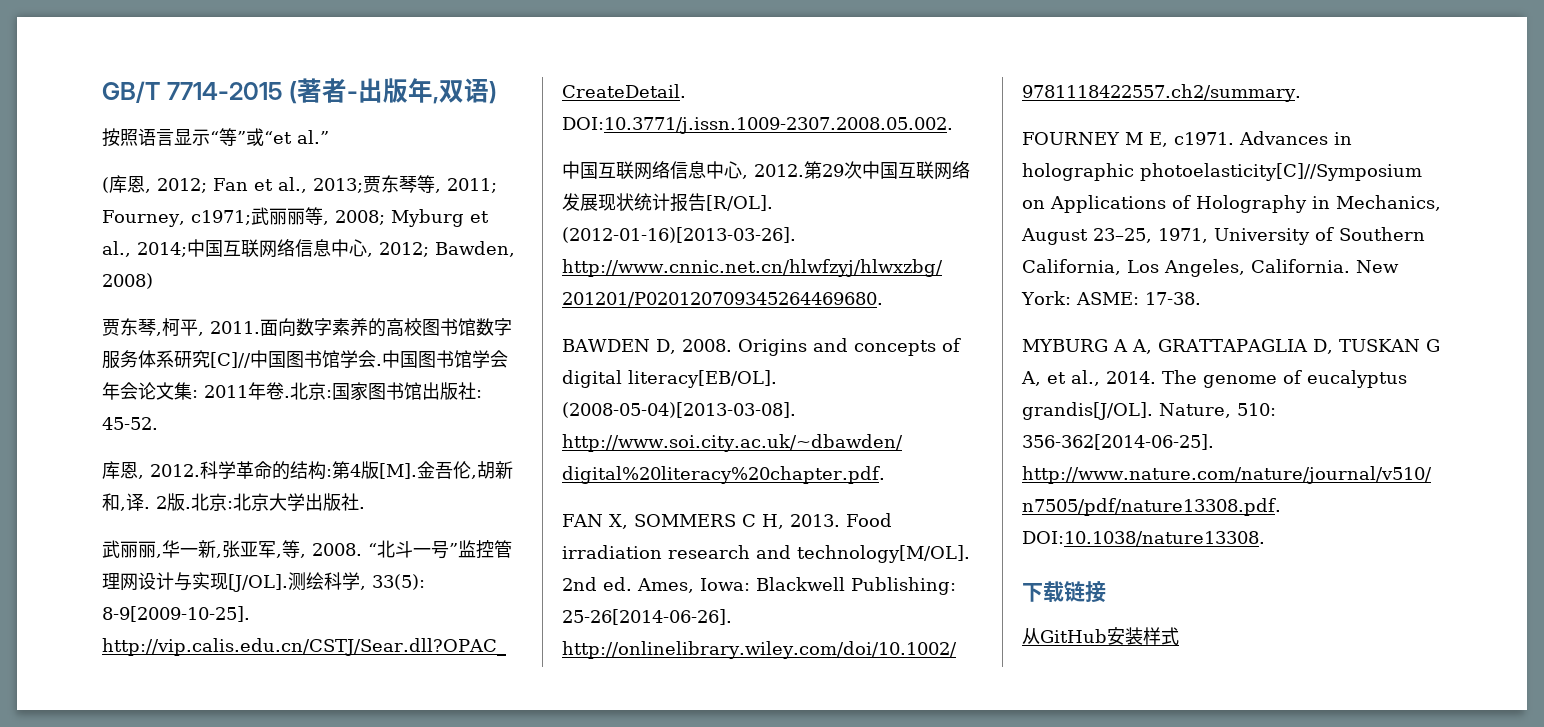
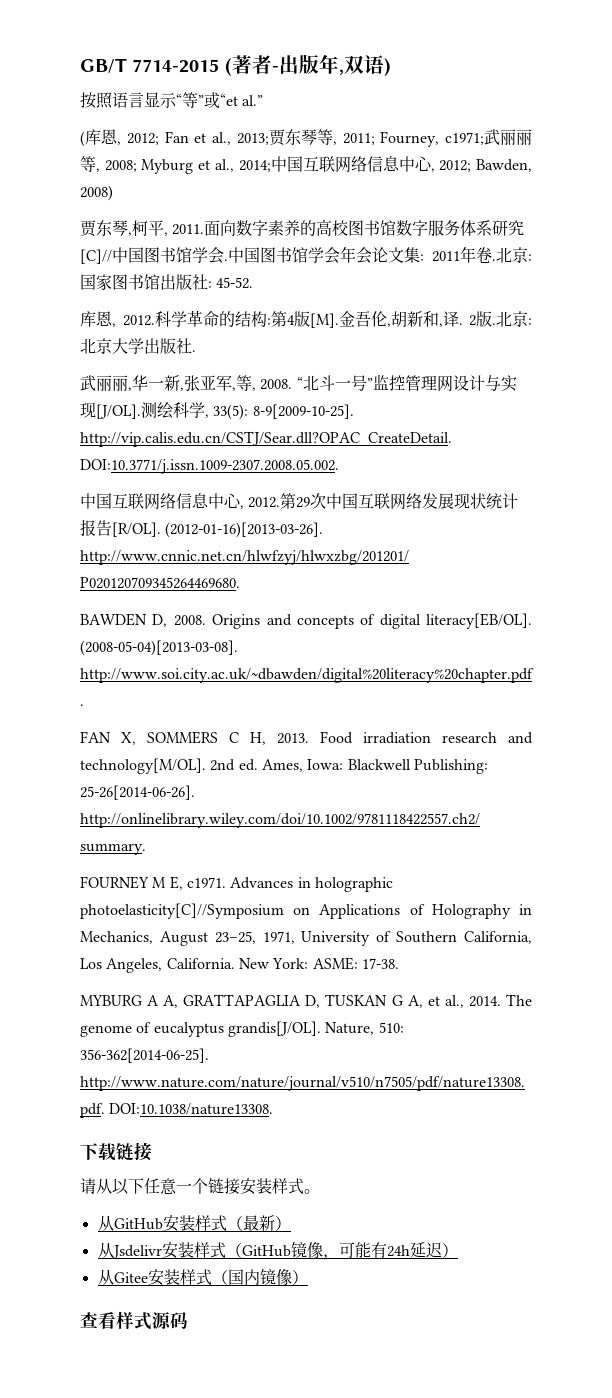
[1022,627,1179,645] 从GitHub安装样式 -> [80,1178,320,1195] [97,1215,291,1232] [97,1241,458,1260] [97,1268,308,1286] [80,1311,188,1330] 请从以下任意一个链接安装样式。 // 从GitHub安装样式（最新） // 从Jsdelivr安装样式（GitHub镜像，可能有24h延迟） // 从Gitee安装样式（国内镜像） // 查看样式源码

